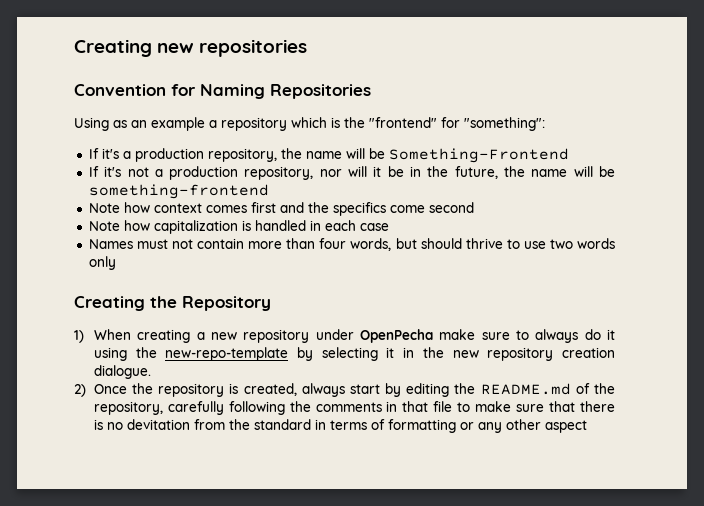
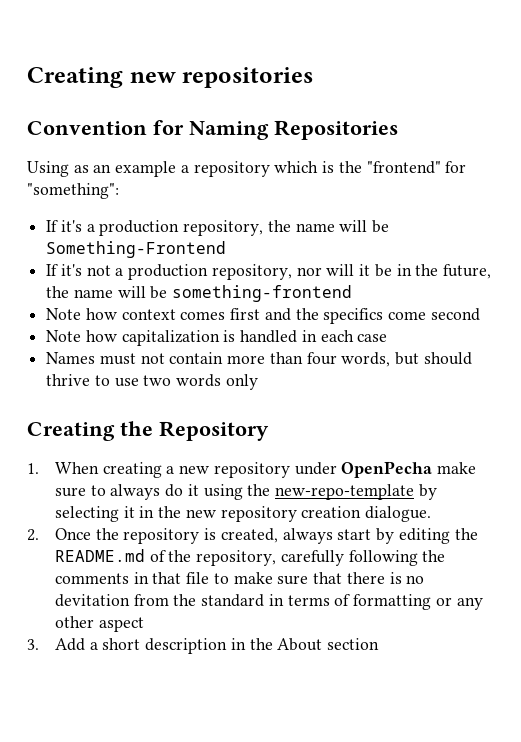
[74,330,84,343] 1) -> [27,463,39,474] 1.
[74,384,86,397] 2) -> [27,529,39,541] 2.
(587, 426) none -> [27,638,380,654] // 3. Add a short description in the About section

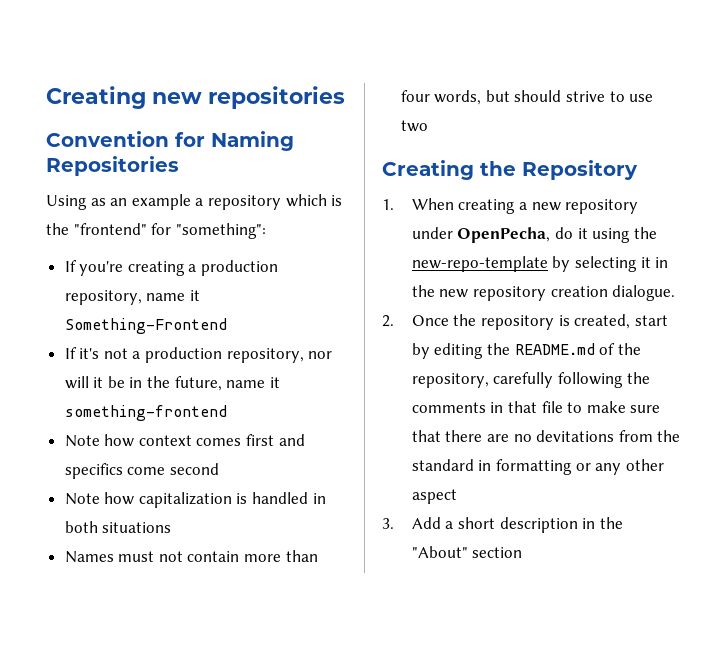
[60,220,390,236] it's a production repository, the name will be -> [79,260,279,276] [64,290,200,305] you're creating a production repository, name it
[46,286,168,299] the name will be -> [226,377,280,388] name it
[295,308,319,320] the -> (305, 440) none
[320,330,388,342] each case -> [64,521,172,533] both situations
[46,374,91,386] thrive -> [566,91,606,102] strive
[176,374,258,390] words only -> (428, 126) none
[341,461,477,478] [54,484,161,500] OpenPecha make sure to always -> [457,227,551,243] OpenPecha,
[282,528,333,544] always -> (631, 321) none
[389,572,425,584] [54,594,130,607] is no devitation -> [486,430,615,442] are no devitations
[287,594,351,606] terms of -> (492, 465) none
[277,638,323,651] About -> [411,546,468,558] "About"

